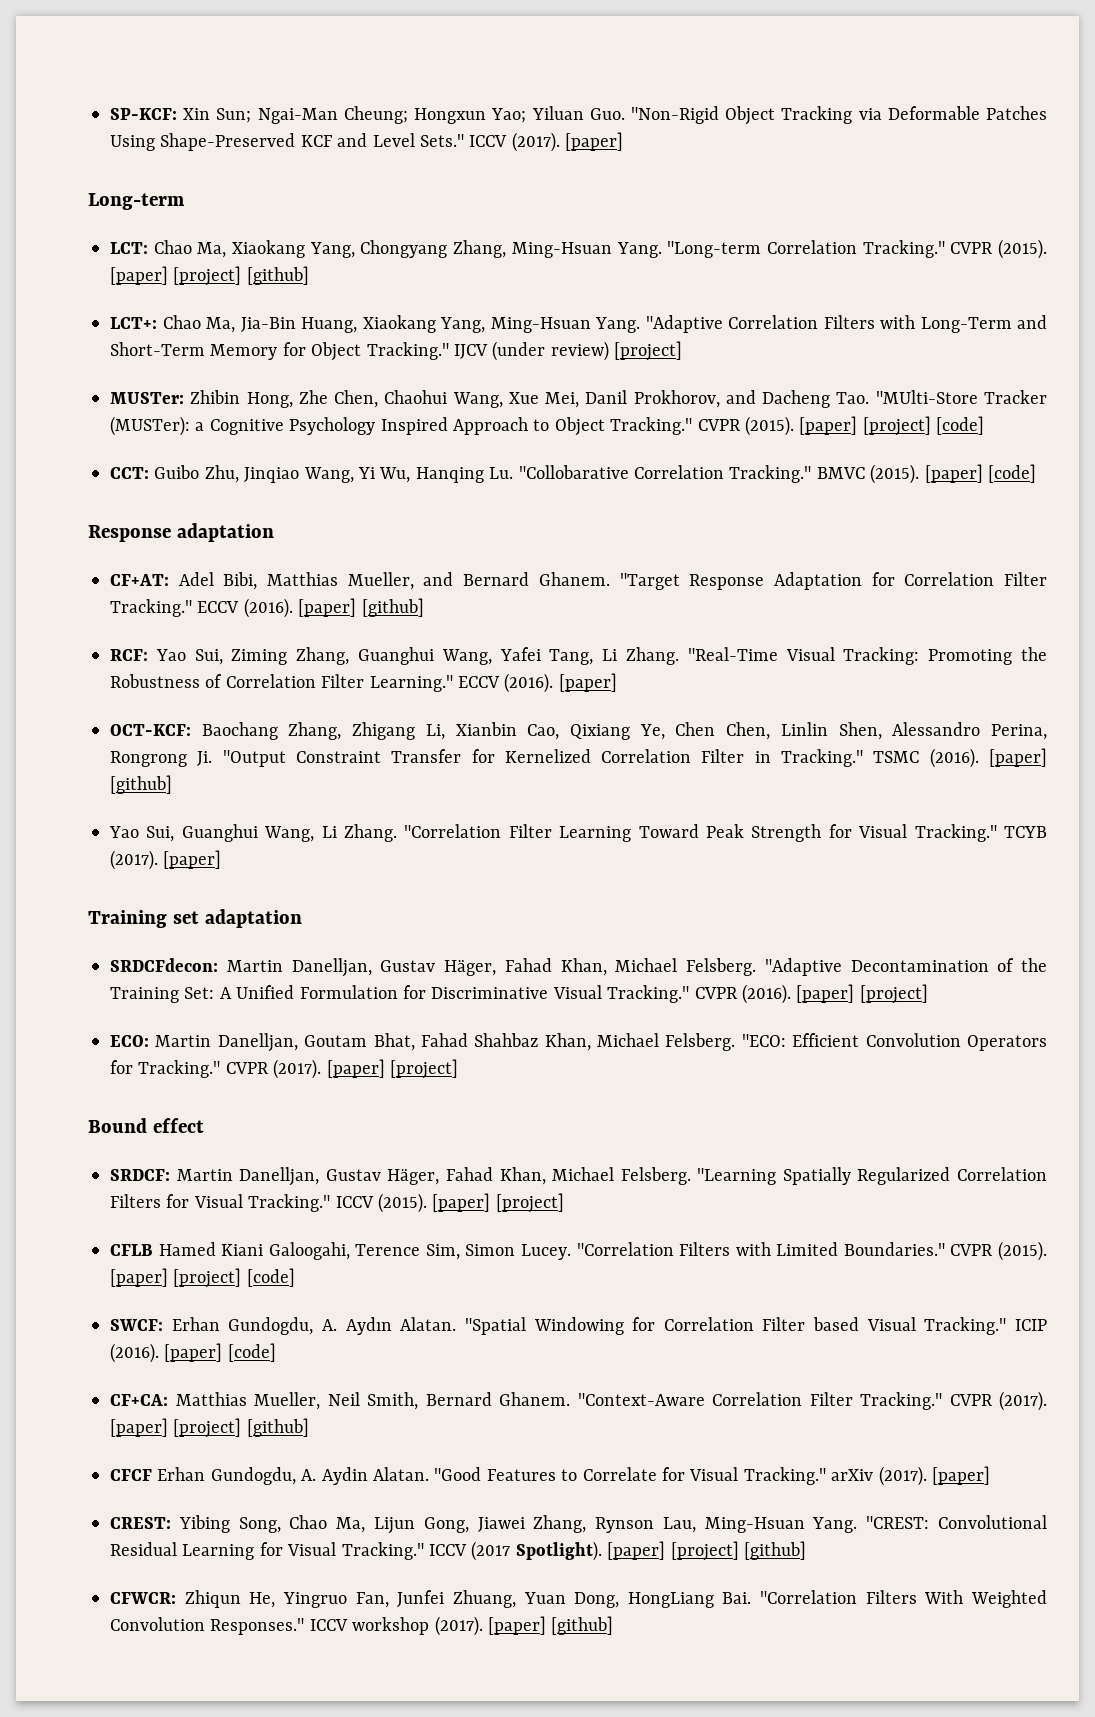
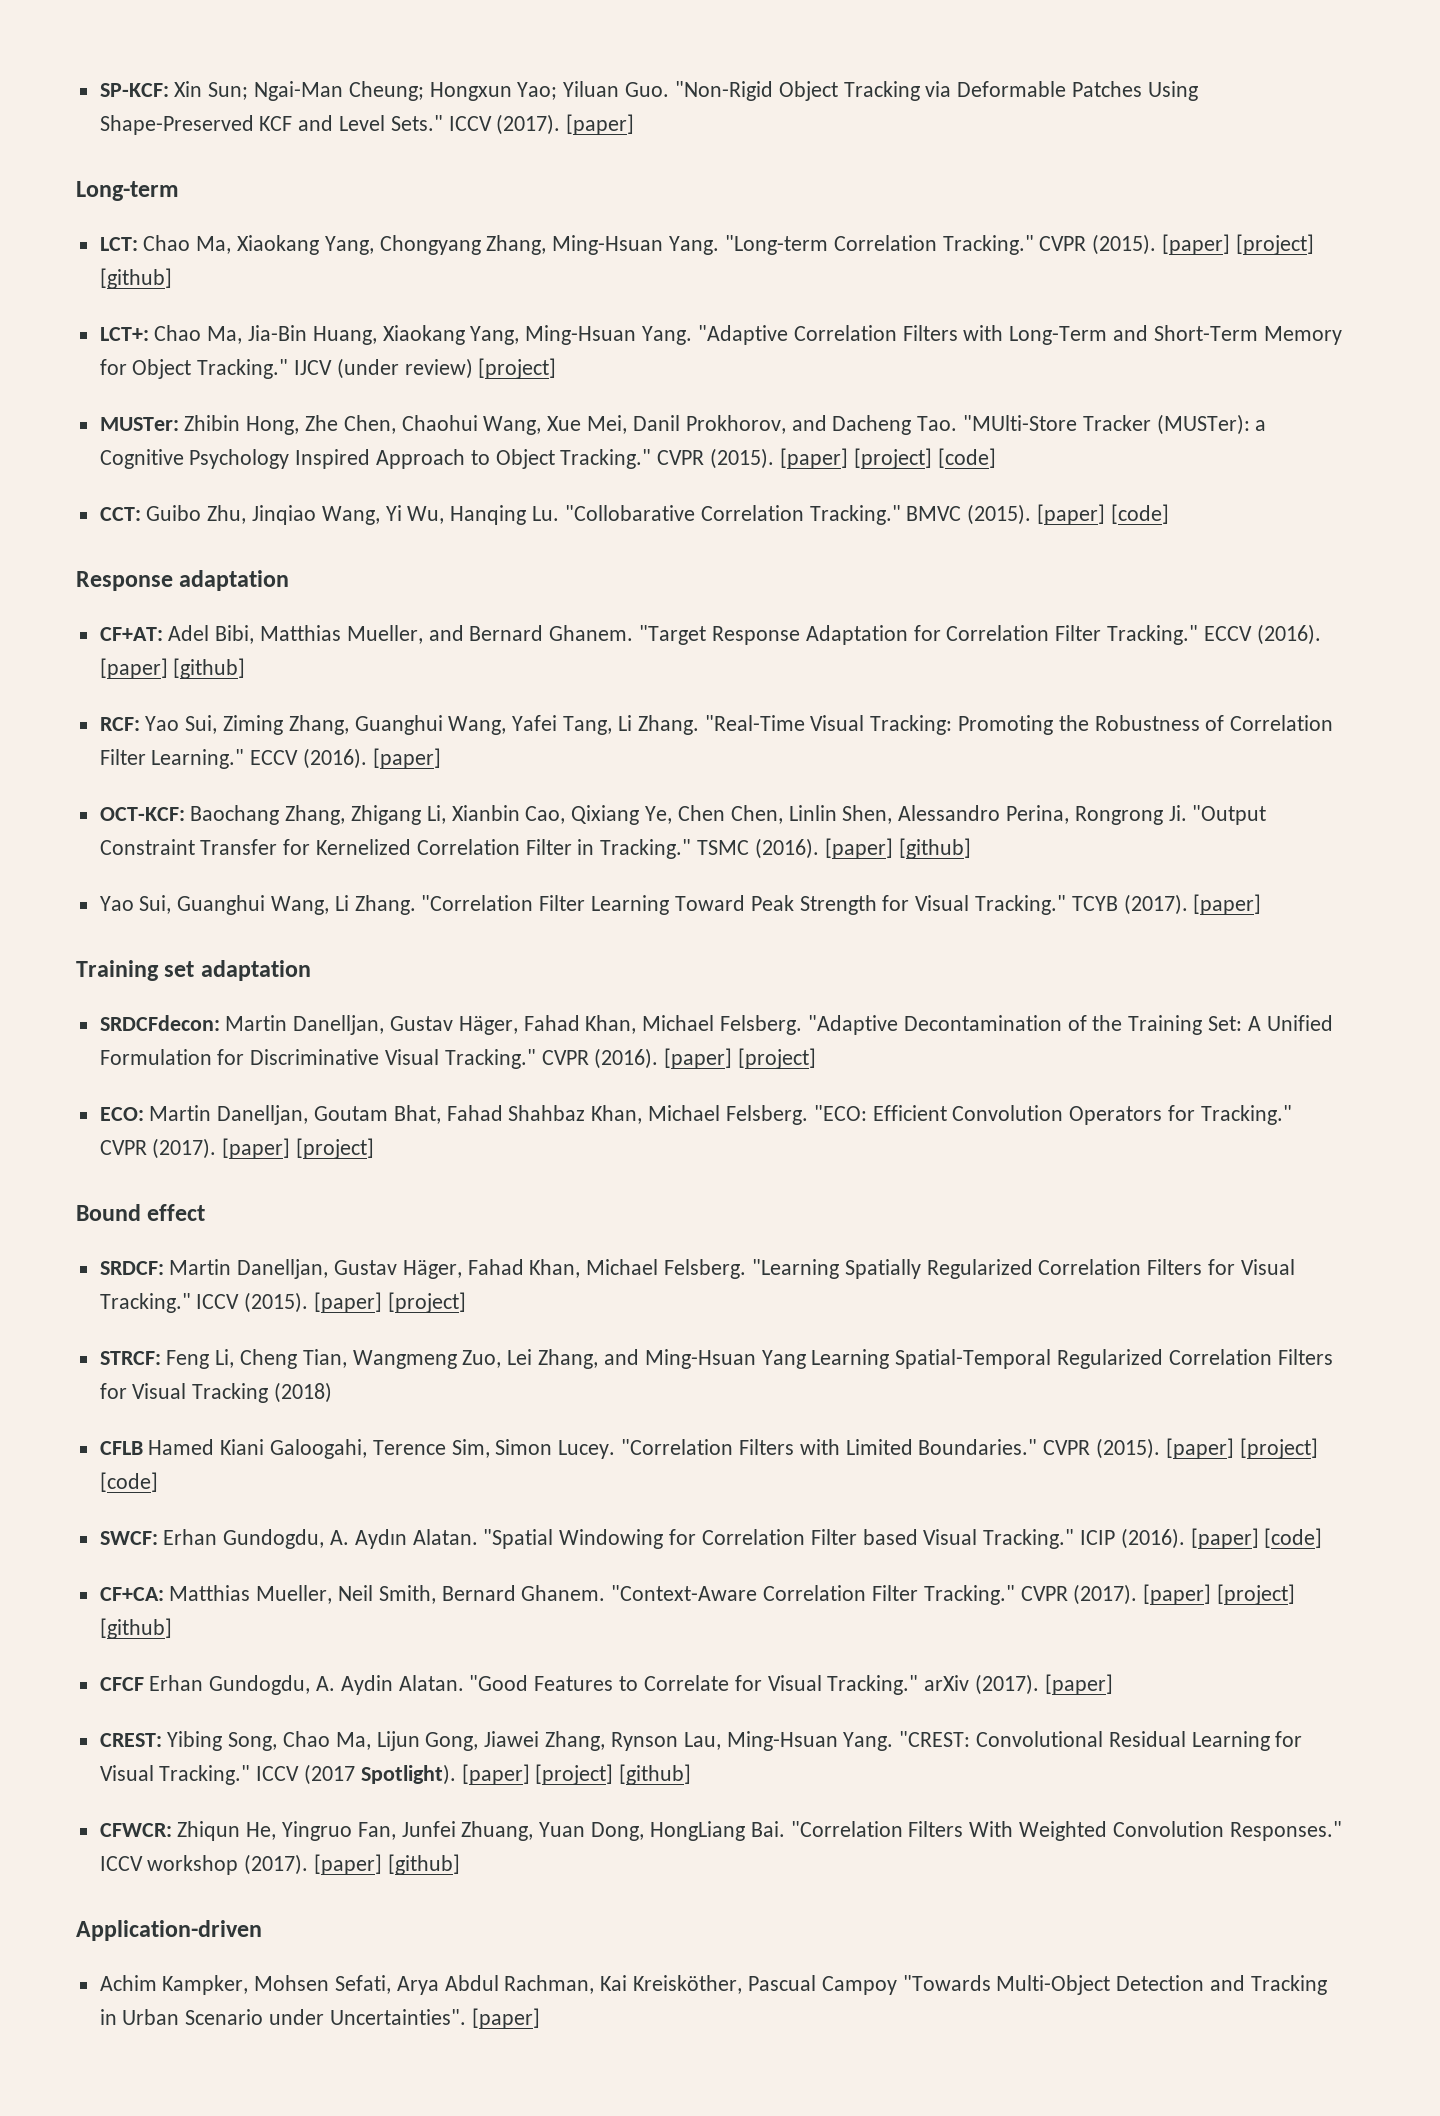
(564, 1203) none -> [99,1349,1333,1369] [99,1382,333,1403] // STRCF: Feng Li, Cheng Tian, Wangmeng Zuo, Lei Zhang, and Ming-Hsuan Yang Learning Spatial-Temporal Regularized Correlation Filters for Visual Tracking (2018)
(614, 1625) none -> [76,1920,262,1941] [99,1975,1327,1995] [99,2008,540,2029] // Application-driven // Achim Kampker, Mohsen Sefati, Arya Abdul Rachman, Kai Kreisköther, Pascual Campoy "Towards Multi-Object Detection and Tracking in Urban Scenario under Uncertainties". [paper]

